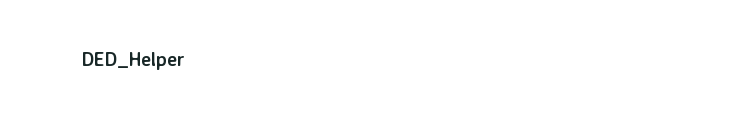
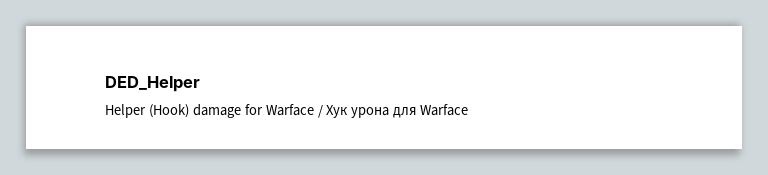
(185, 61) none -> [105,104,469,118] // Helper (Hook) damage for Warface / Хук урона для Warface

